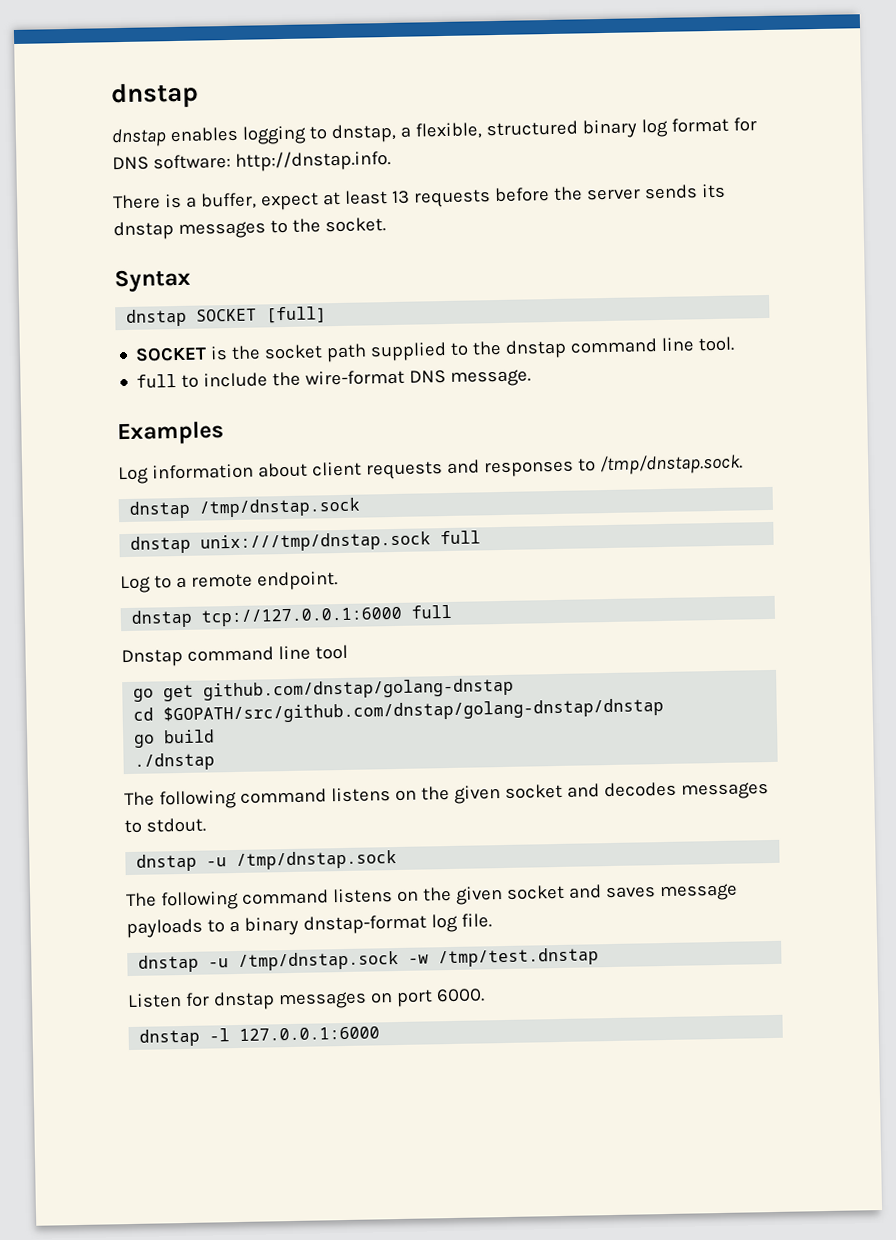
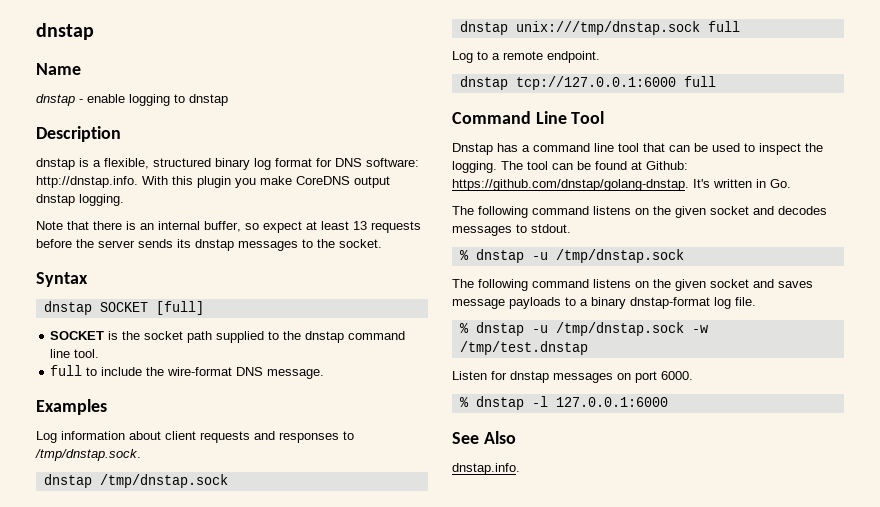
[110,82,199,110] [111,123,397,148] dnstap // dnstap enables logging to dnstap, -> [36,23,94,40] [36,63,81,75] [36,94,228,106] [36,126,121,142] [36,158,89,170] dnstap // Name // dnstap - enable logging to dnstap // Description // dnstap is
[113,192,257,210] // There is a buffer, -> [142,176,390,188] [36,194,124,206] [36,221,259,232] With this plugin you make CoreDNS output dnstap logging. // Note that there is an internal buffer, so
(453, 611) none -> [452,111,605,124] // Command Line Tool
(183, 658) none -> [497,143,530,152] has a
[133,677,515,702] [133,697,665,725] [134,729,216,748] [134,752,216,771] // go get github.com/dnstap/golang-dnstap // cd $GOPATH/src/github.com/dnstap/golang-dnstap/dnstap // go build // ./dnstap -> [643,143,823,155] [452,161,688,173] [452,179,791,191] that can be used to inspect the logging. The tool can be found at Github: https://github.com/dnstap/golang-dnstap. It's written in Go.
(206, 825) none -> [459,250,469,260] %
(492, 920) none -> [459,323,469,333] %
(485, 995) none -> [459,397,469,407] %
(381, 1033) none -> [452,431,516,444] [452,463,520,475] // See Also // dnstap.info.

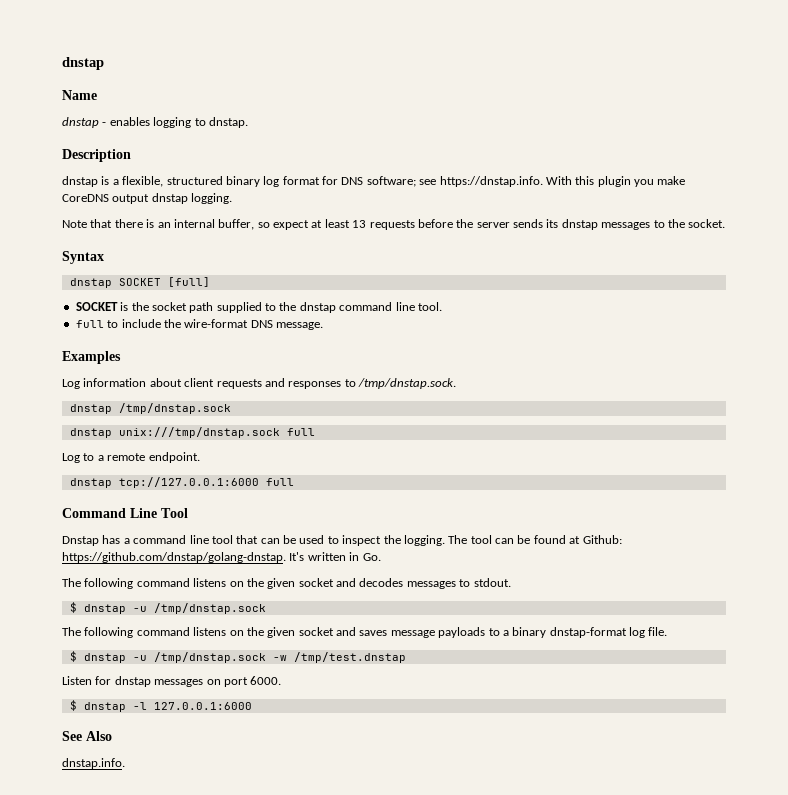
[87,94,125,103] enable -> [109,117,150,126] enables
[189,94,228,106] dnstap -> [208,117,248,128] dnstap.
[366,158,419,167] [36,176,138,188] software: http://dnstap.info. -> [366,176,543,187] software; see https://dnstap.info.
[459,250,469,260] % -> [69,602,77,613] $
[459,323,469,333] % -> [69,651,77,662] $
[459,397,469,407] % -> [69,700,77,711] $

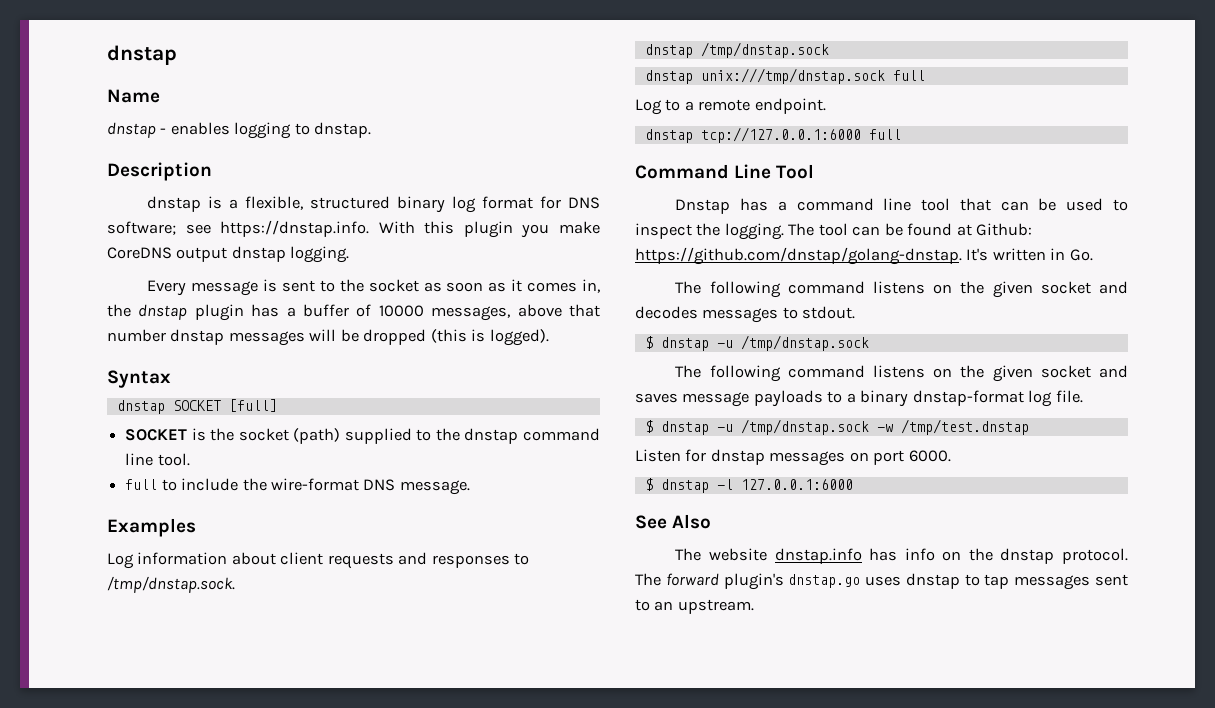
[62,219,726,230] Note that there is an internal buffer, so expect at least 13 requests before the server sends its dnstap messages to the socket. -> [147,279,601,296] [107,304,600,321] [107,329,549,346] Every message is sent to the socket as soon as it comes in, the dnstap plugin has a buffer of 10000 messages, above that number dnstap messages will be dropped (this is logged).
[189,302,214,313] path -> [293,428,341,444] (path)
[62,758,125,769] dnstap.info. -> [675,548,1128,564] [635,573,1128,590] [635,599,754,614] The website dnstap.info has info on the dnstap protocol. The forward plugin's dnstap.go uses dnstap to tap messages sent to an upstream.

